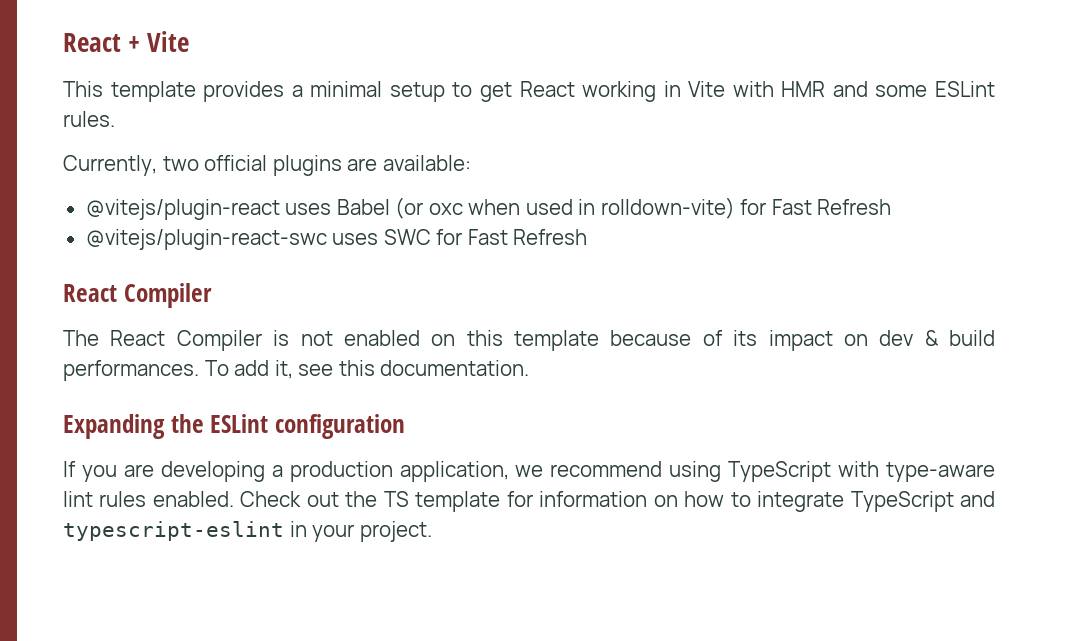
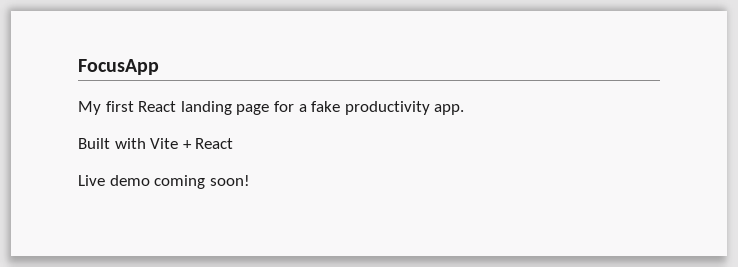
[63,31,190,52] [63,81,995,102] [63,111,115,127] [63,155,471,176] [85,197,892,220] [85,229,588,250] [63,283,212,308] [63,330,995,351] [63,360,530,381] [63,414,405,439] [63,461,995,482] [63,491,996,512] [63,521,432,542] React + Vite // This template provides a minimal setup to get React working in Vite with HMR and some ESLint rules. // Currently, two official plugins are available: // @vitejs/plugin-react uses Babel (or oxc when used in rolldown-vite) for Fast Refresh // @vitejs/plugin-react-swc uses SWC for Fast Refresh // React Compiler // The React Compiler is not enabled on this template because of its impact on dev & build performances. To add it, see this documentation. // Expanding the ESLint configuration // If you are developing a production application, we recommend using TypeScript with type-aware lint rules enabled. Check out the TS template for information on how to integrate TypeScript and typescript-eslint in your project. -> [78,59,159,75] [78,101,465,115] [78,138,234,149] [78,175,250,189] FocusApp // My first React landing page for a fake productivity app. // Built with Vite + React // Live demo coming soon!

